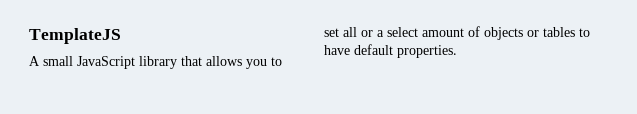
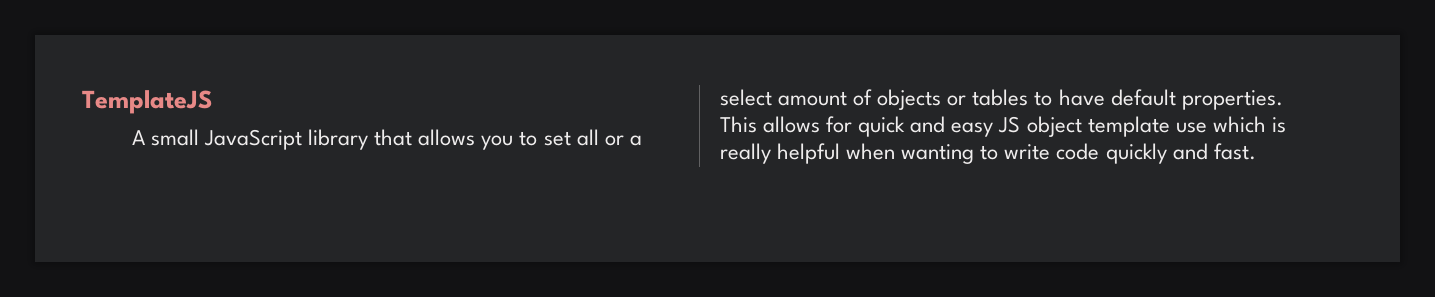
(457, 51) none -> [720,116,1286,137] [720,143,1256,164] This allows for quick and easy JS object template use which is really helpful when wanting to write code quickly and fast.

